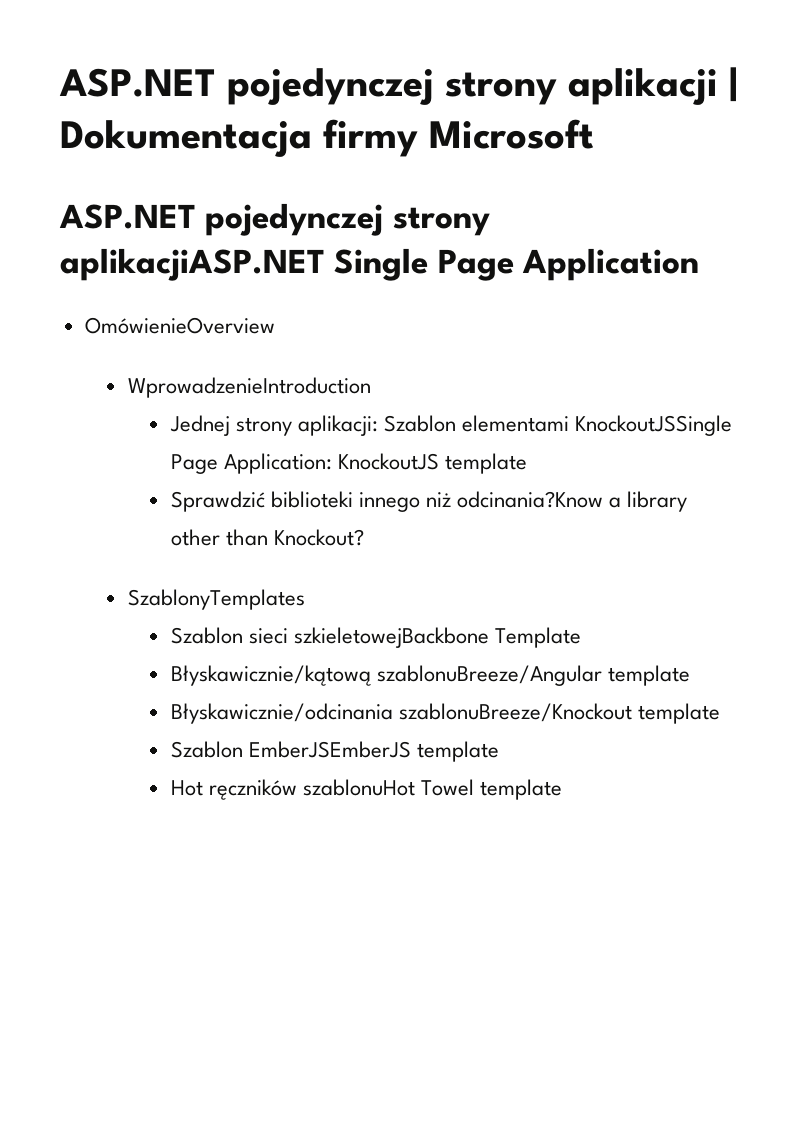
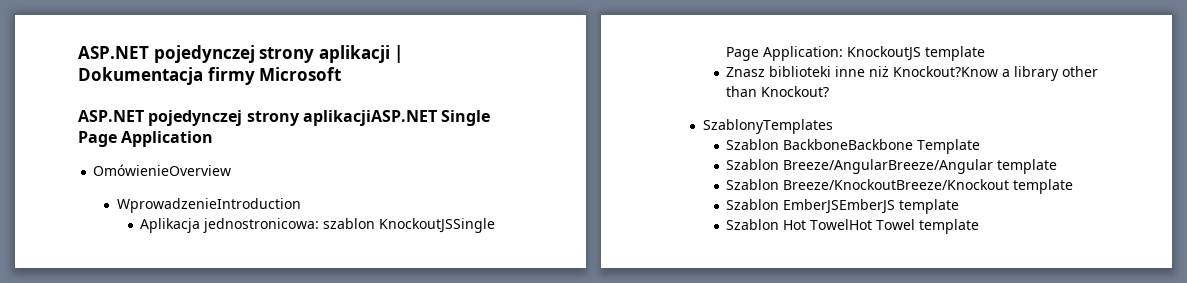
[169,415,569,436] Jednej strony aplikacji: Szablon elementami -> [140,218,376,233] Aplikacja jednostronicowa: szablon
[170,491,603,512] Sprawdzić biblioteki innego niż odcinania?Know -> [726,66,999,77] Znasz biblioteki inne niż Knockout?Know
[248,627,489,648] sieci szkieletowejBackbone -> [783,139,914,150] BackboneBackbone
[170,665,690,686] [170,703,632,724] Błyskawicznie/kątową szablonuBreeze/Angular template // Błyskawicznie/odcinania szablonuBreeze/Knockout -> [726,159,1058,174] [726,179,1010,190] Szablon Breeze/AngularBreeze/Angular template // Szablon Breeze/KnockoutBreeze/Knockout
[170,779,415,800] Hot ręczników szablonuHot -> [726,219,873,230] Szablon Hot TowelHot

